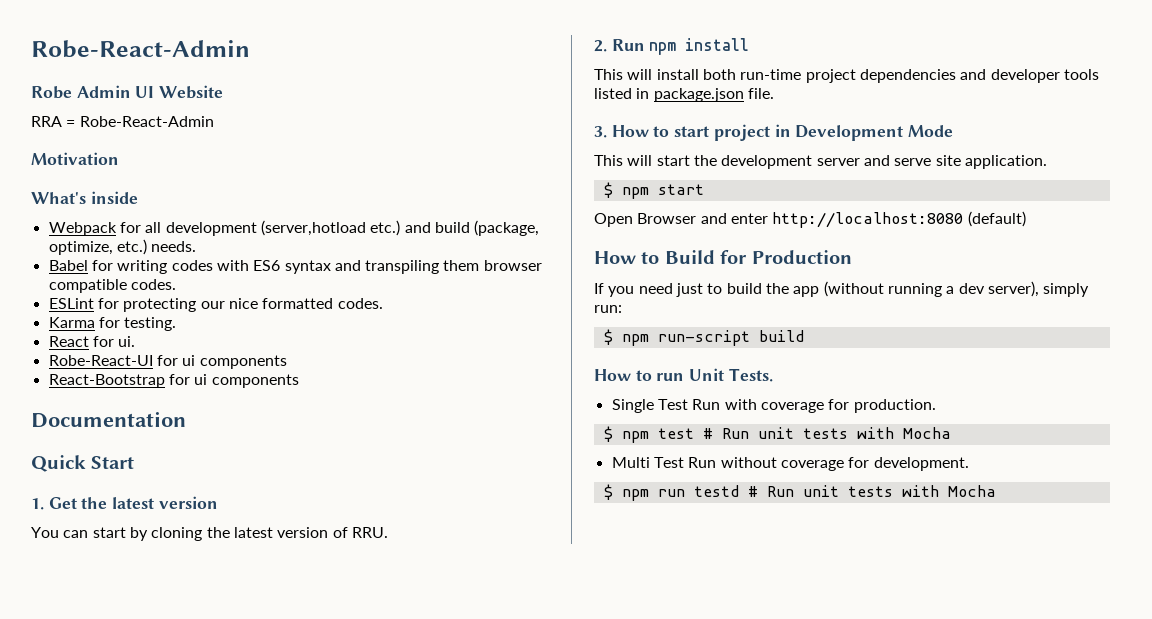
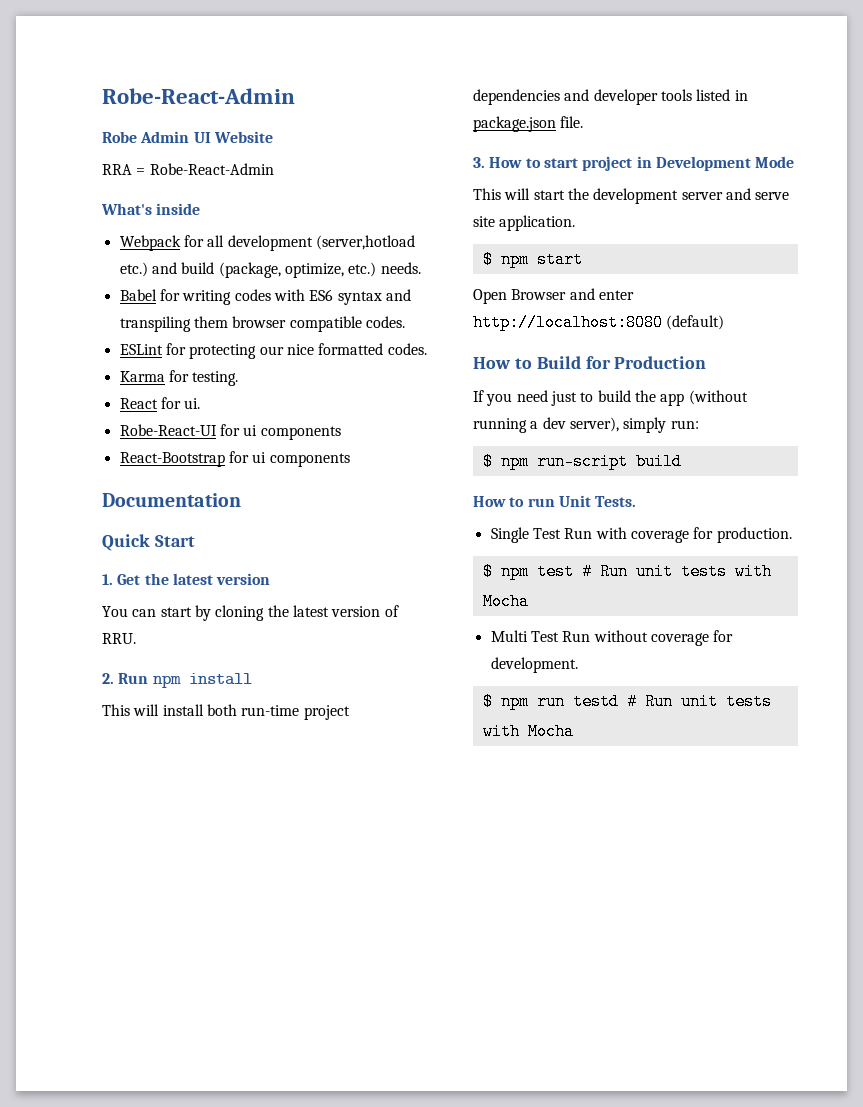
[31,152,119,165] // Motivation -> (274, 169) none

